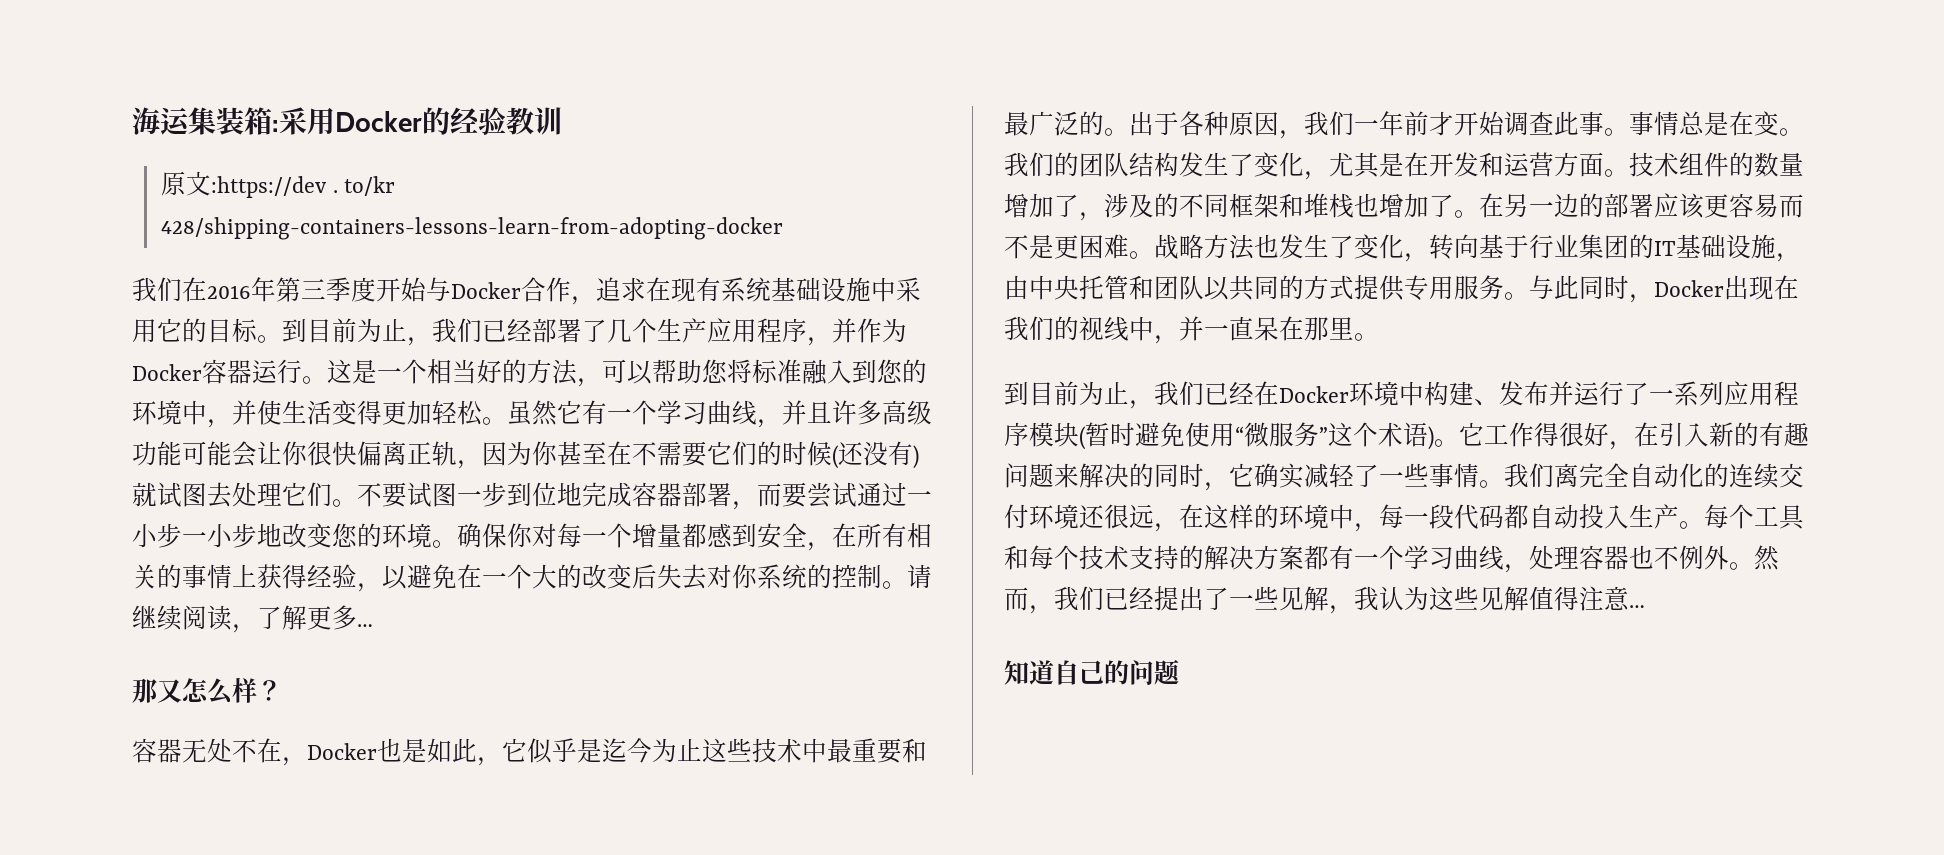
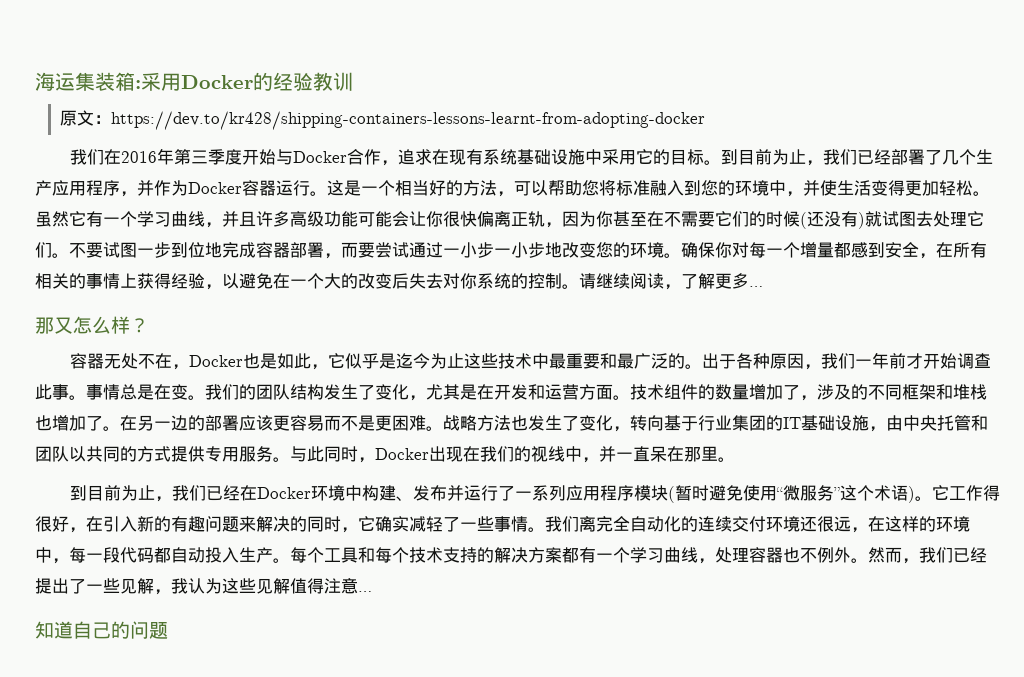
[210,176,396,198] [160,217,783,240] :https://dev . to/kr 428/shipping-containers-lessons-learn-from-adopting-docker -> [94,111,706,130] ：https://dev.to/kr428/shipping-containers-lessons-learnt-from-adopting-docker

